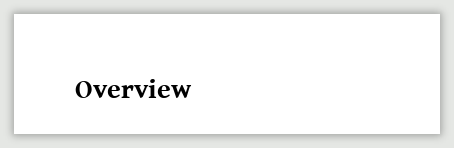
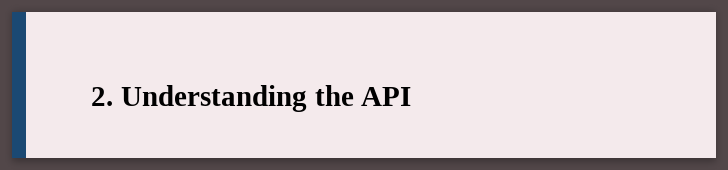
[75,79,192,98] Overview -> [91,85,412,112] 2. Understanding the API

